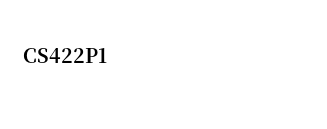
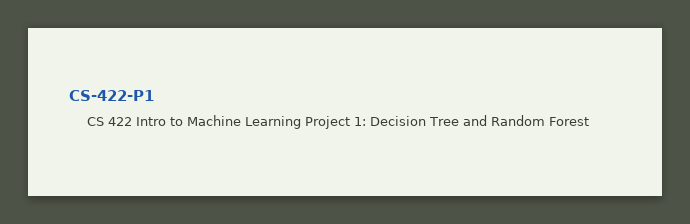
[23,48,107,63] CS422P1 -> [69,90,154,101] [86,115,589,129] CS-422-P1 // CS 422 Intro to Machine Learning Project 1: Decision Tree and Random Forest

